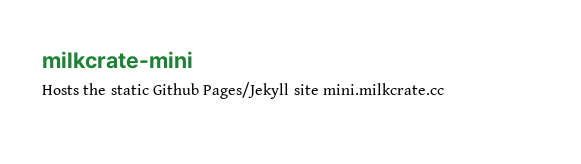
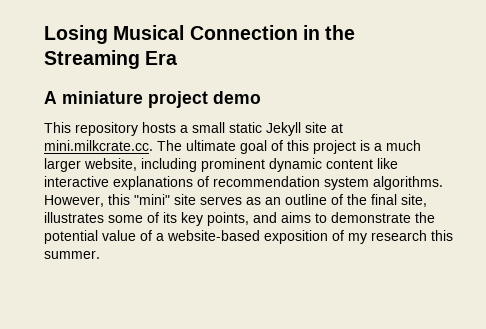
[42,51,193,69] [42,82,444,99] milkcrate-mini // Hosts the static Github Pages/Jekyll site mini.milkcrate.cc -> [44,25,356,44] [44,50,178,69] [44,91,261,108] [44,122,343,136] [44,140,421,154] [44,158,398,172] [44,176,443,190] [44,194,427,207] [44,212,435,226] [44,230,453,244] [44,250,100,259] Losing Musical Connection in the Streaming Era // A miniature project demo // This repository hosts a small static Jekyll site at mini.milkcrate.cc. The ultimate goal of this project is a much larger website, including prominent dynamic content like interactive explanations of recommendation system algorithms. However, this "mini" site serves as an outline of the final site, illustrates some of its key points, and aims to demonstrate the potential value of a website-based exposition of my research this summer.

